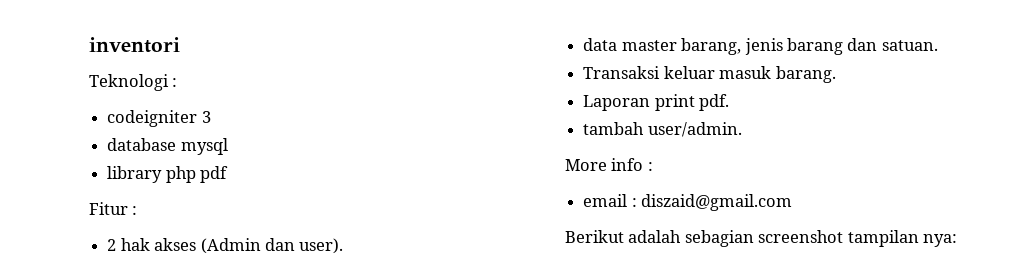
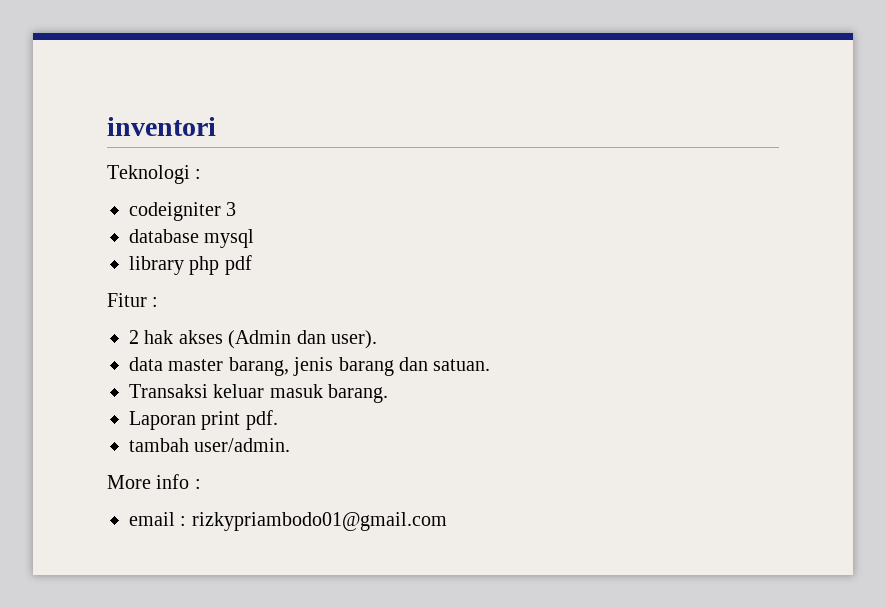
[641,194,793,211] [565,230,958,247] diszaid@gmail.com // Berikut adalah sebagian screenshot tampilan nya: -> [191,512,447,531] rizkypriambodo01@gmail.com

